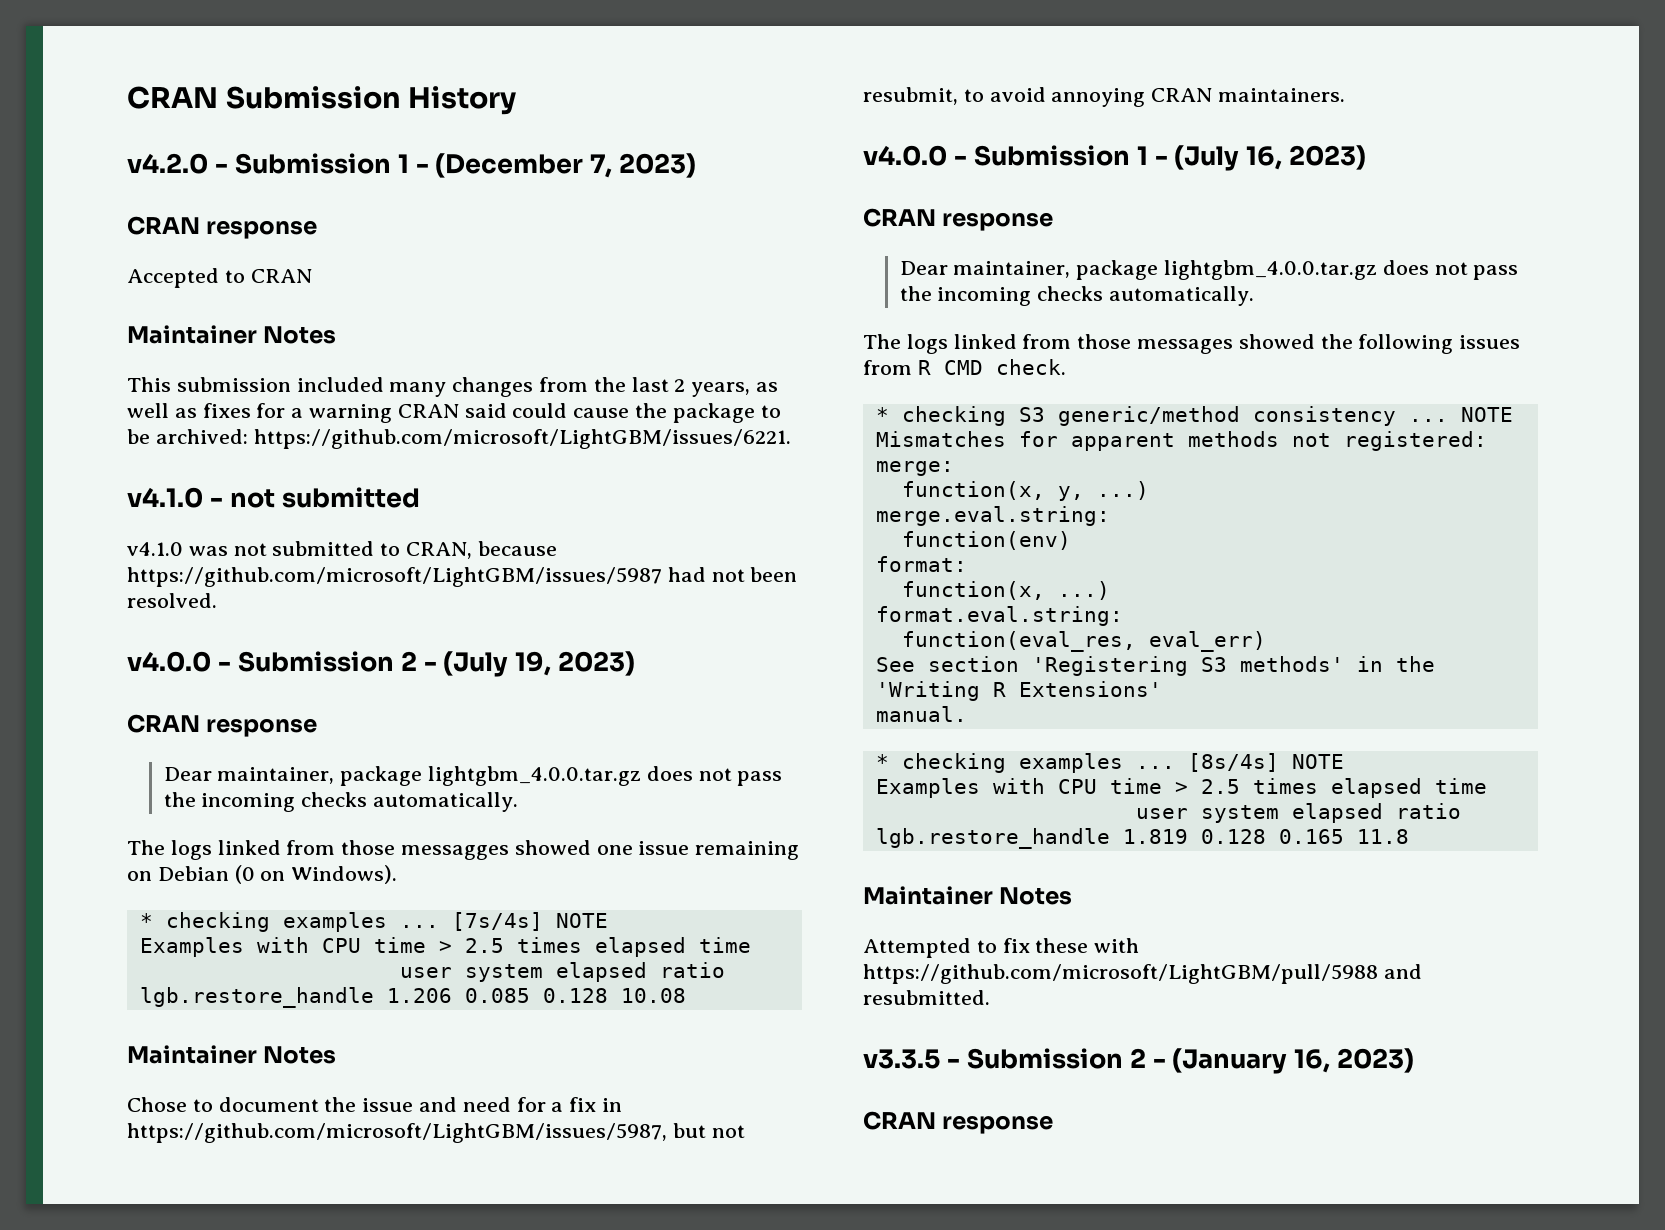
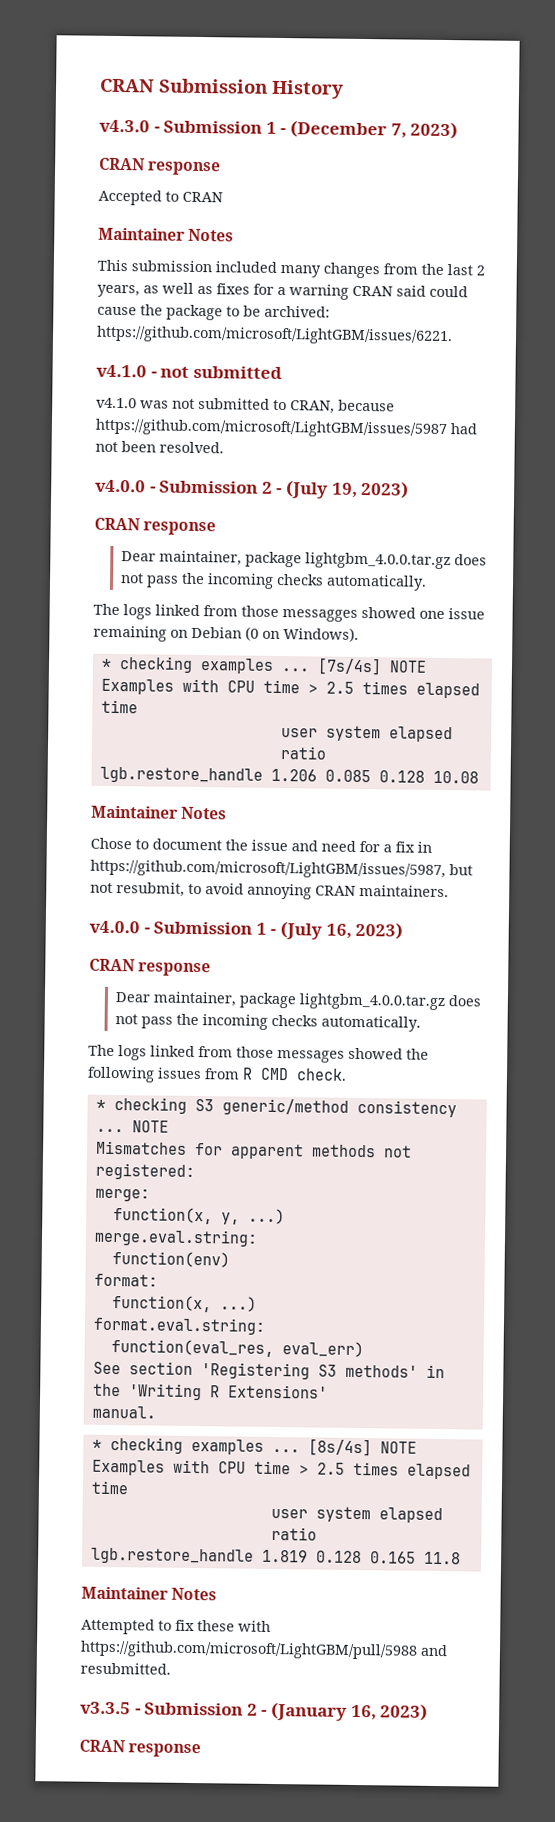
[127,153,208,174] v4.2.0 -> [99,119,150,133] v4.3.0

